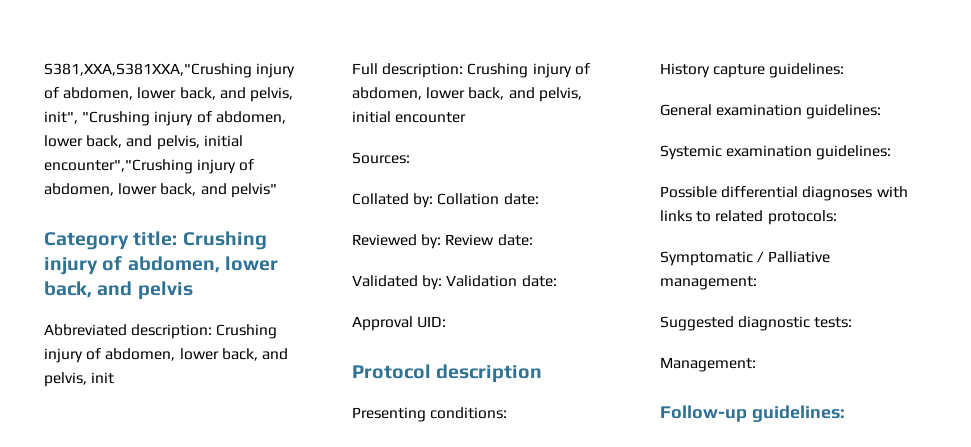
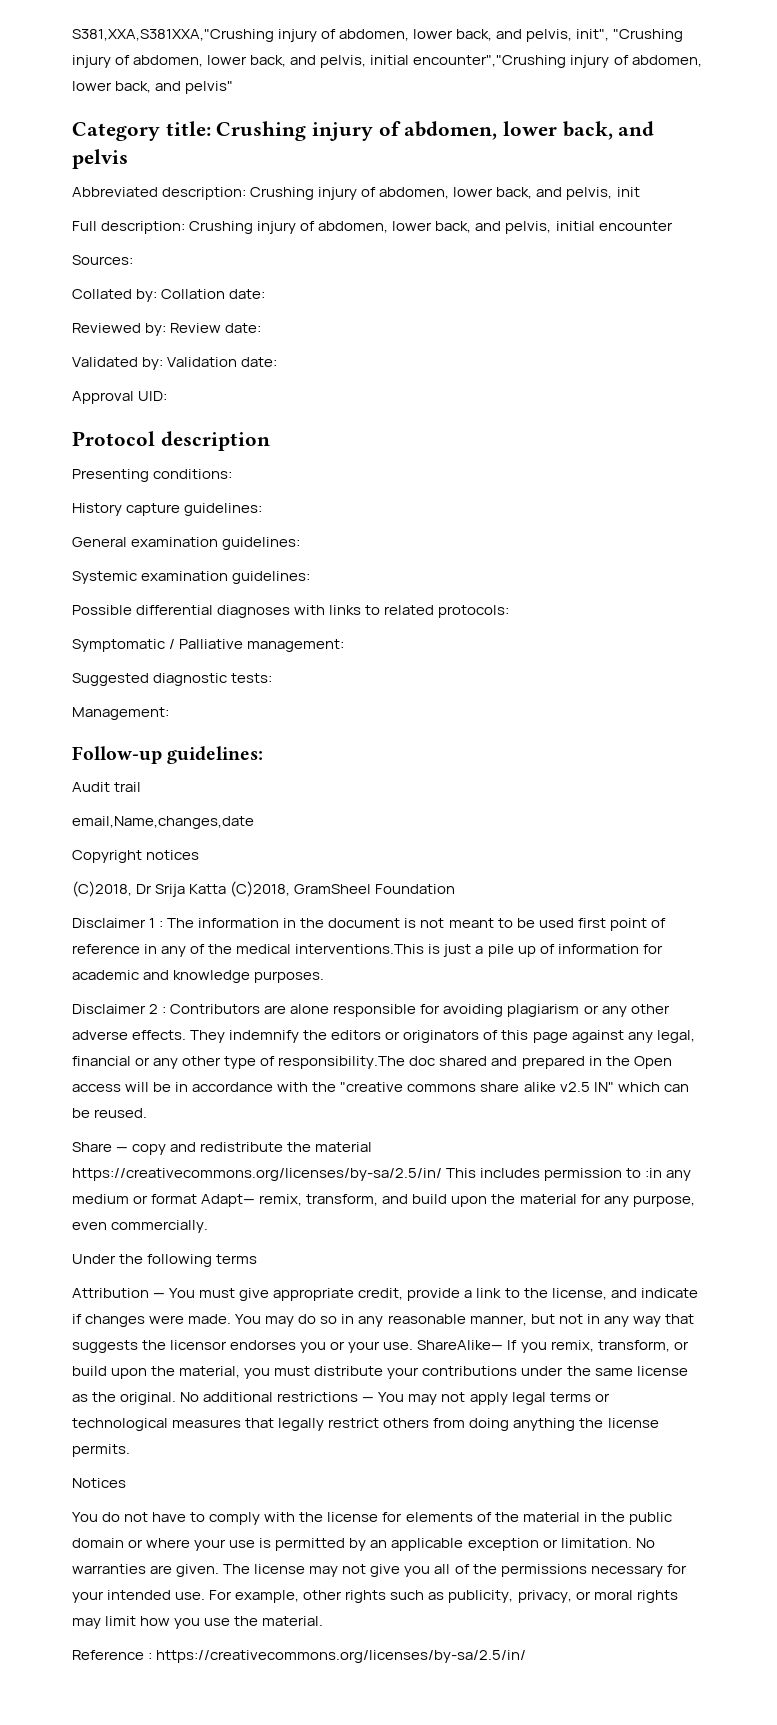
(845, 413) none -> [72,782,142,792] [72,816,254,829] [72,850,200,863] [72,881,456,897] [72,918,666,931] [72,944,663,957] [72,970,325,983] [72,1004,670,1017] [72,1030,695,1043] [72,1056,672,1069] [72,1082,689,1092] [72,1108,148,1118] [72,1142,373,1155] [72,1168,692,1181] [72,1194,695,1207] [72,1220,209,1233] [72,1254,258,1267] [72,1288,698,1301] [72,1314,694,1327] [72,1340,689,1353] [72,1366,688,1379] [72,1392,610,1405] [72,1418,659,1431] [72,1444,130,1457] [72,1478,126,1488] [72,1512,672,1525] [72,1538,655,1551] [72,1564,687,1577] [72,1590,678,1603] [72,1616,324,1629] [72,1650,527,1663] // Audit trail // email,Name,changes,date // Copyright notices // (C)2018, Dr Srija Katta (C)2018, GramSheel Foundation // Disclaimer 1 : The information in the document is not meant to be used first point of reference in any of the medical interventions.This is just a pile up of information for academic and knowledge purposes. // Disclaimer 2 : Contributors are alone responsible for avoiding plagiarism or any other adverse effects. They indemnify the editors or originators of this page against any legal, financial or any other type of responsibility.The doc shared and prepared in the Open access will be in accordance with the "creative commons share alike v2.5 IN" which can be reused. // Share — copy and redistribute the material https://creativecommons.org/licenses/by-sa/2.5/in/ This includes permission to :in any medium or format Adapt— remix, transform, and build upon the material for any purpose, even commercially. // Under the following terms // Attribution — You must give appropriate credit, provide a link to the license, and indicate if changes were made. You may do so in any reasonable manner, but not in any way that suggests the licensor endorses you or your use. ShareAlike— If you remix, transform, or build upon the material, you must distribute your contributions under the same license as the original. No additional restrictions — You may not apply legal terms or technological measures that legally restrict others from doing anything the license permits. // Notices // You do not have to comply with the license for elements of the material in the public domain or where your use is permitted by an applicable exception or limitation. No warranties are given. The license may not give you all of the permissions necessary for your intended use. For example, other rights such as publicity, privacy, or moral rights may limit how you use the material. // Reference : https://creativecommons.org/licenses/by-sa/2.5/in/

